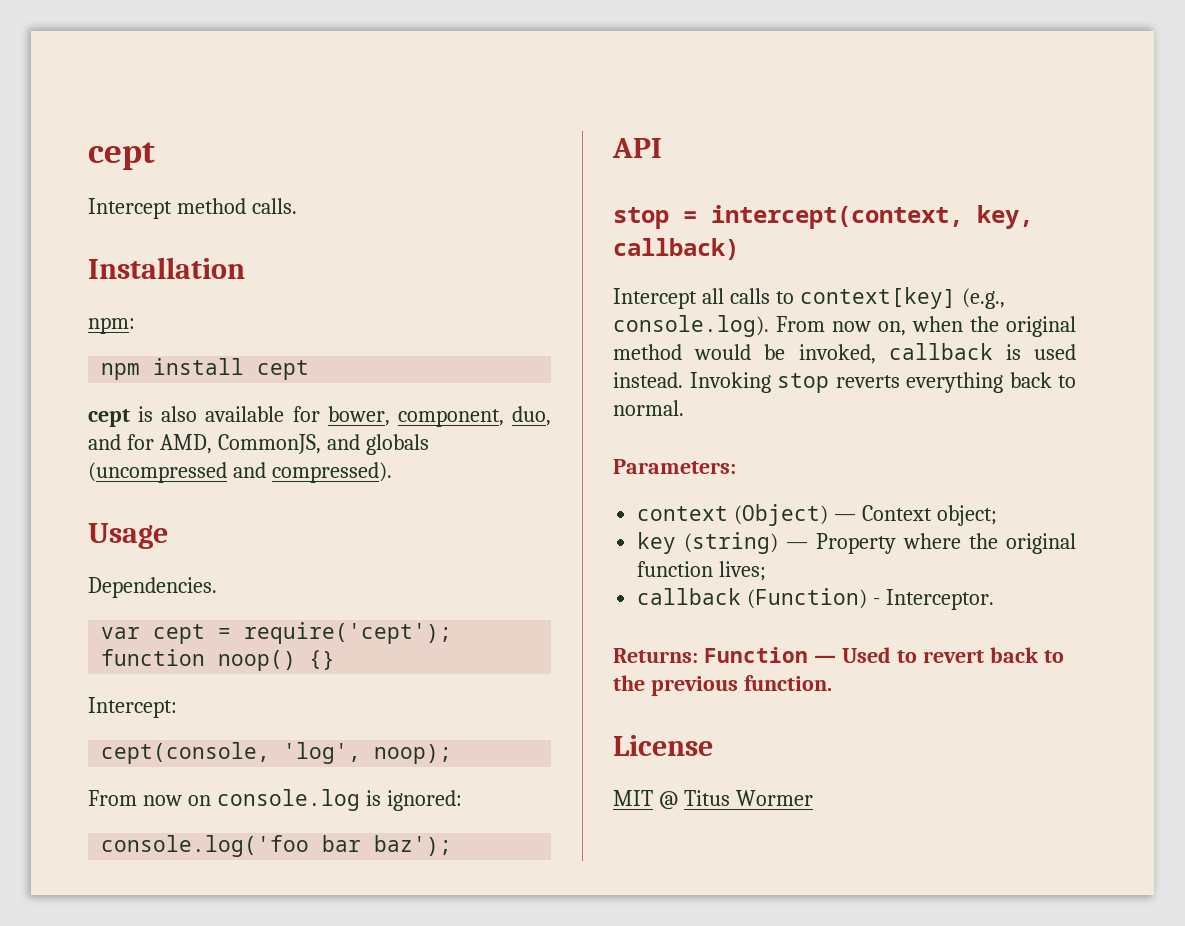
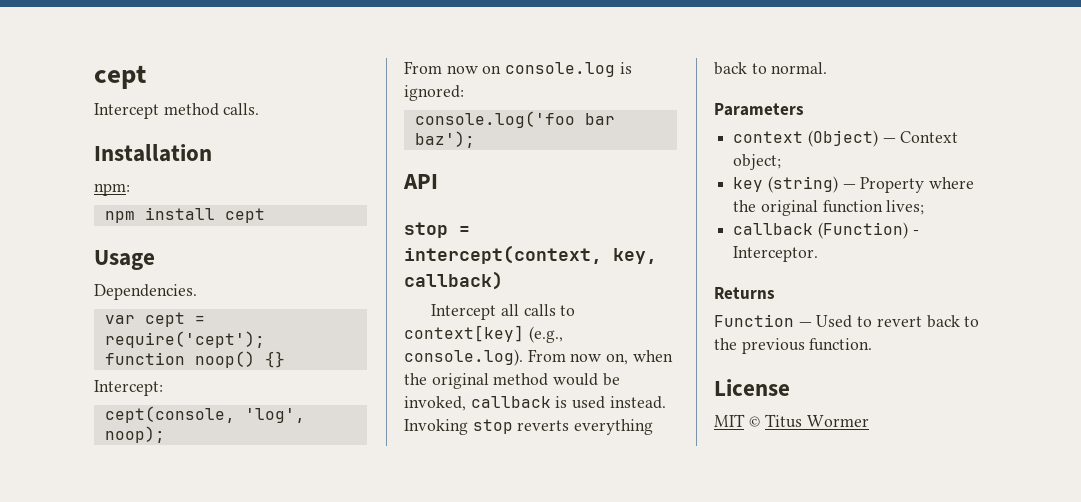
[88,406,551,427] [88,434,429,455] [88,462,392,483] // cept is also available for bower, component, duo, and for AMD, CommonJS, and globals (uncompressed and compressed). -> (265, 215) none
[613,459,736,474] Parameters: -> [714,103,804,116] Parameters
[613,648,698,663] Returns: -> [714,287,775,299] Returns //
[658,791,678,810] @ -> [748,416,761,427] ©

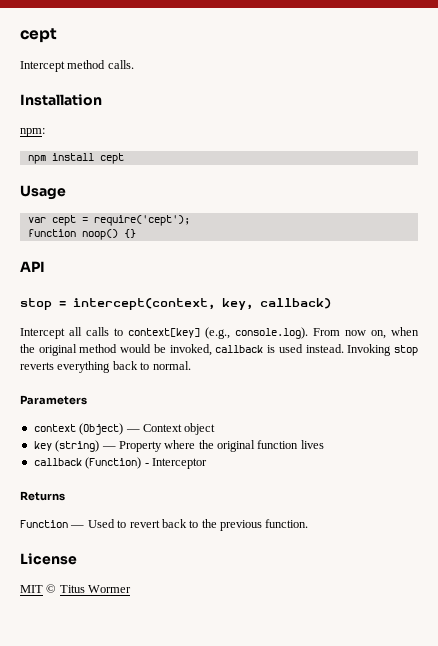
[94,284,197,300] // Dependencies. -> (66, 192) none
[94,380,163,396] [104,406,305,423] [104,426,165,443] [404,61,632,77] [404,85,464,101] [414,111,615,128] [414,131,475,148] // Intercept: // cept(console, 'log', noop); // From now on console.log is ignored: // console.log('foo bar baz'); -> (136, 233) none
[733,154,782,170] object; -> [184,423,216,435] object
[886,200,925,215] lives; -> [300,440,324,449] lives
[733,246,819,262] Interceptor. -> [151,458,207,469] Interceptor

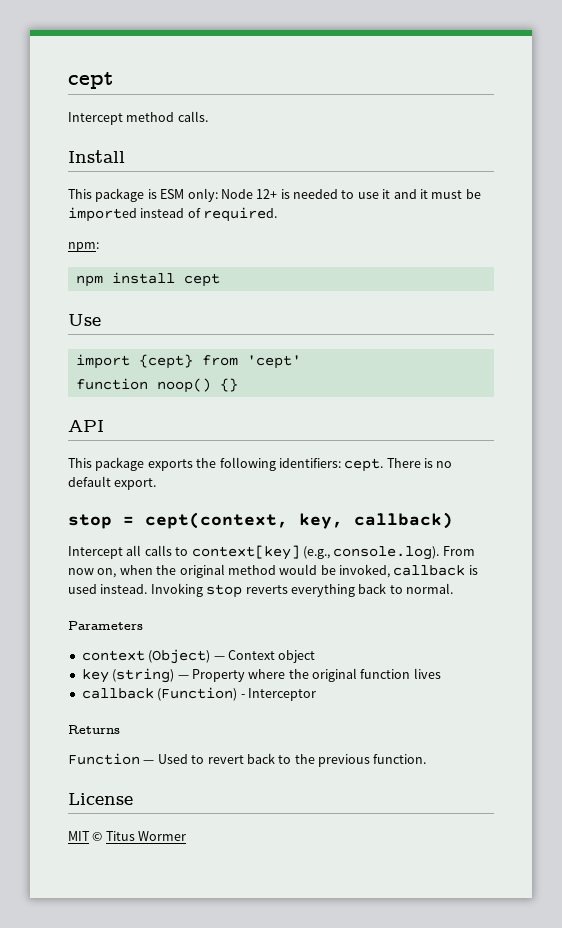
[20,94,102,106] Installation -> [68,150,125,163] [68,188,481,202] [68,207,278,222] Install // This package is ESM only: Node 12+ is needed to use it and it must be imported instead of required.
[20,185,66,200] [27,215,190,226] Usage // var cept = require('cept'); -> [68,314,101,326] [75,354,301,369] Use // import {cept} from 'cept'
(45, 266) none -> [68,457,453,472] [68,476,157,490] // This package exports the following identifiers: cept. There is no default export.
[73,298,215,310] intercept(context, -> [145,512,288,529] cept(context,

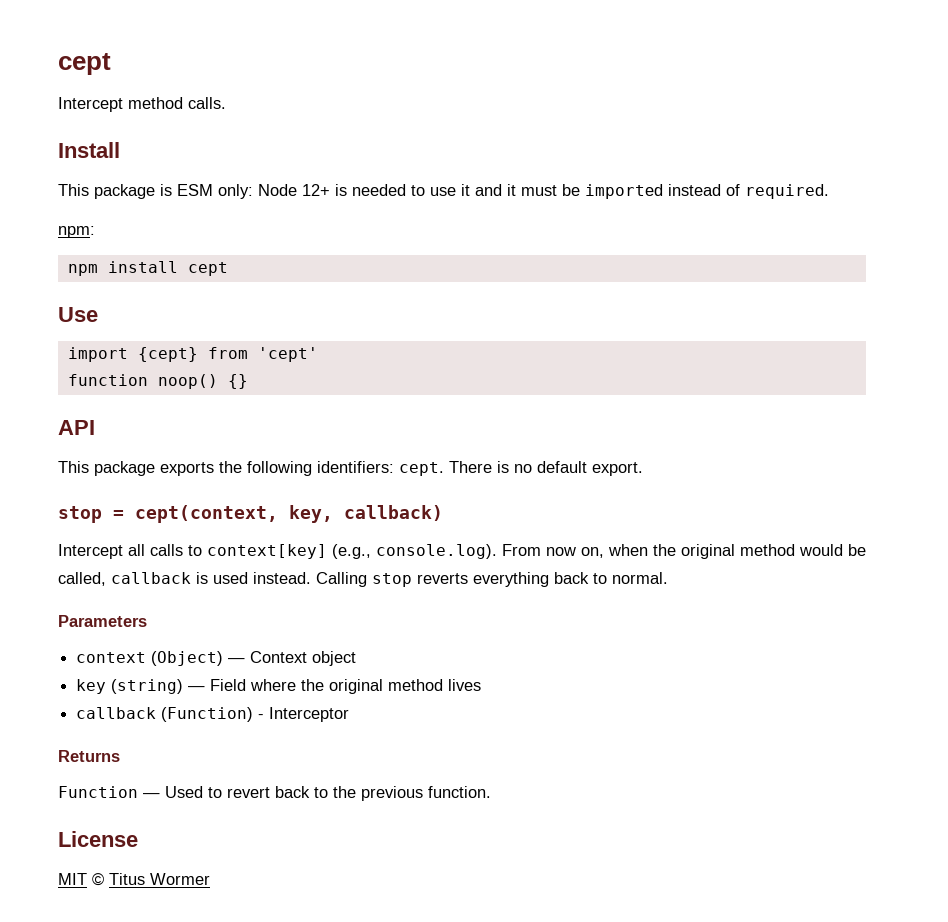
[339,564,390,578] invoked, -> [58,572,106,586] called,
[150,583,203,597] Invoking -> [316,572,367,587] Calling
[191,669,245,682] Property -> [210,679,247,691] Field
[360,669,411,679] function -> [388,679,444,691] method

